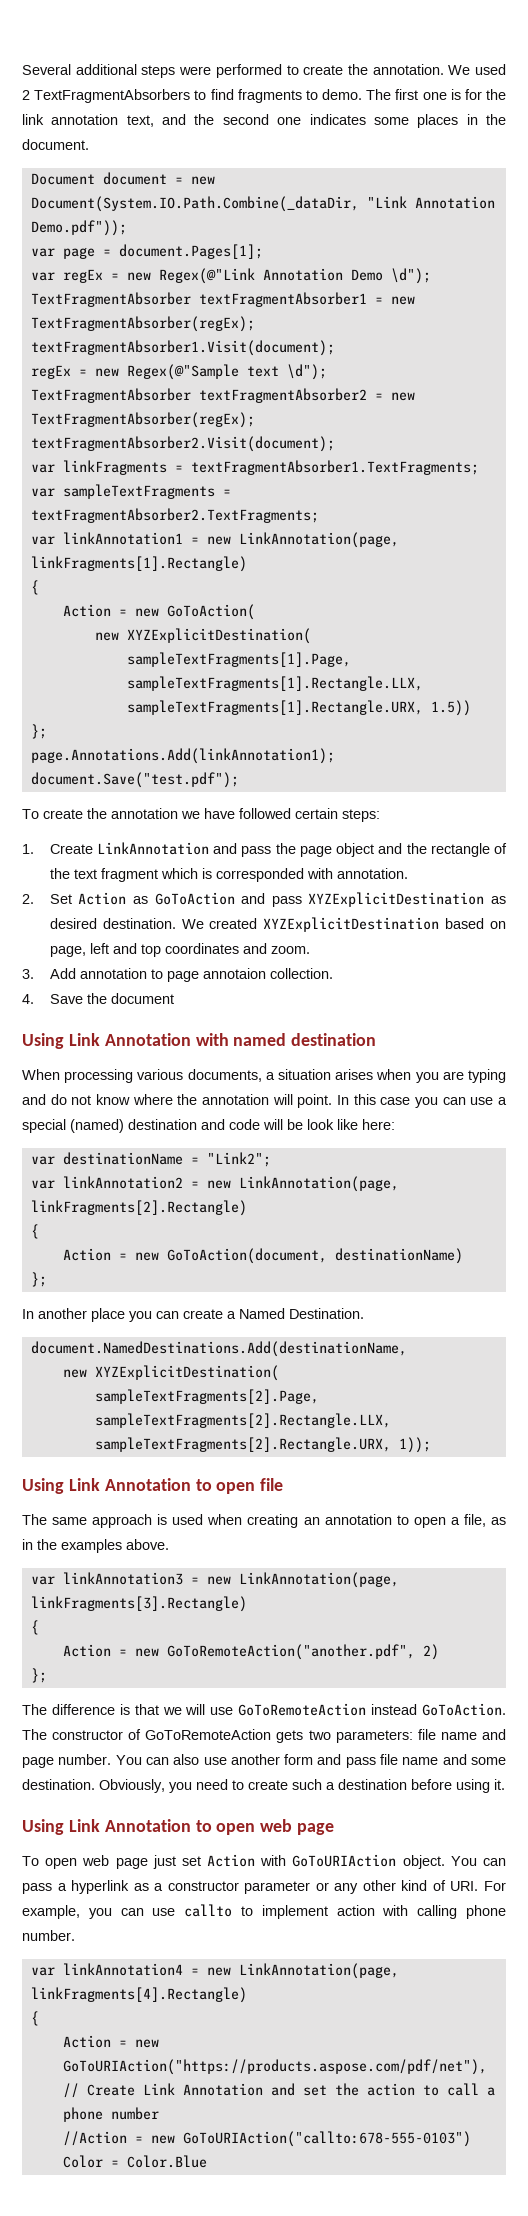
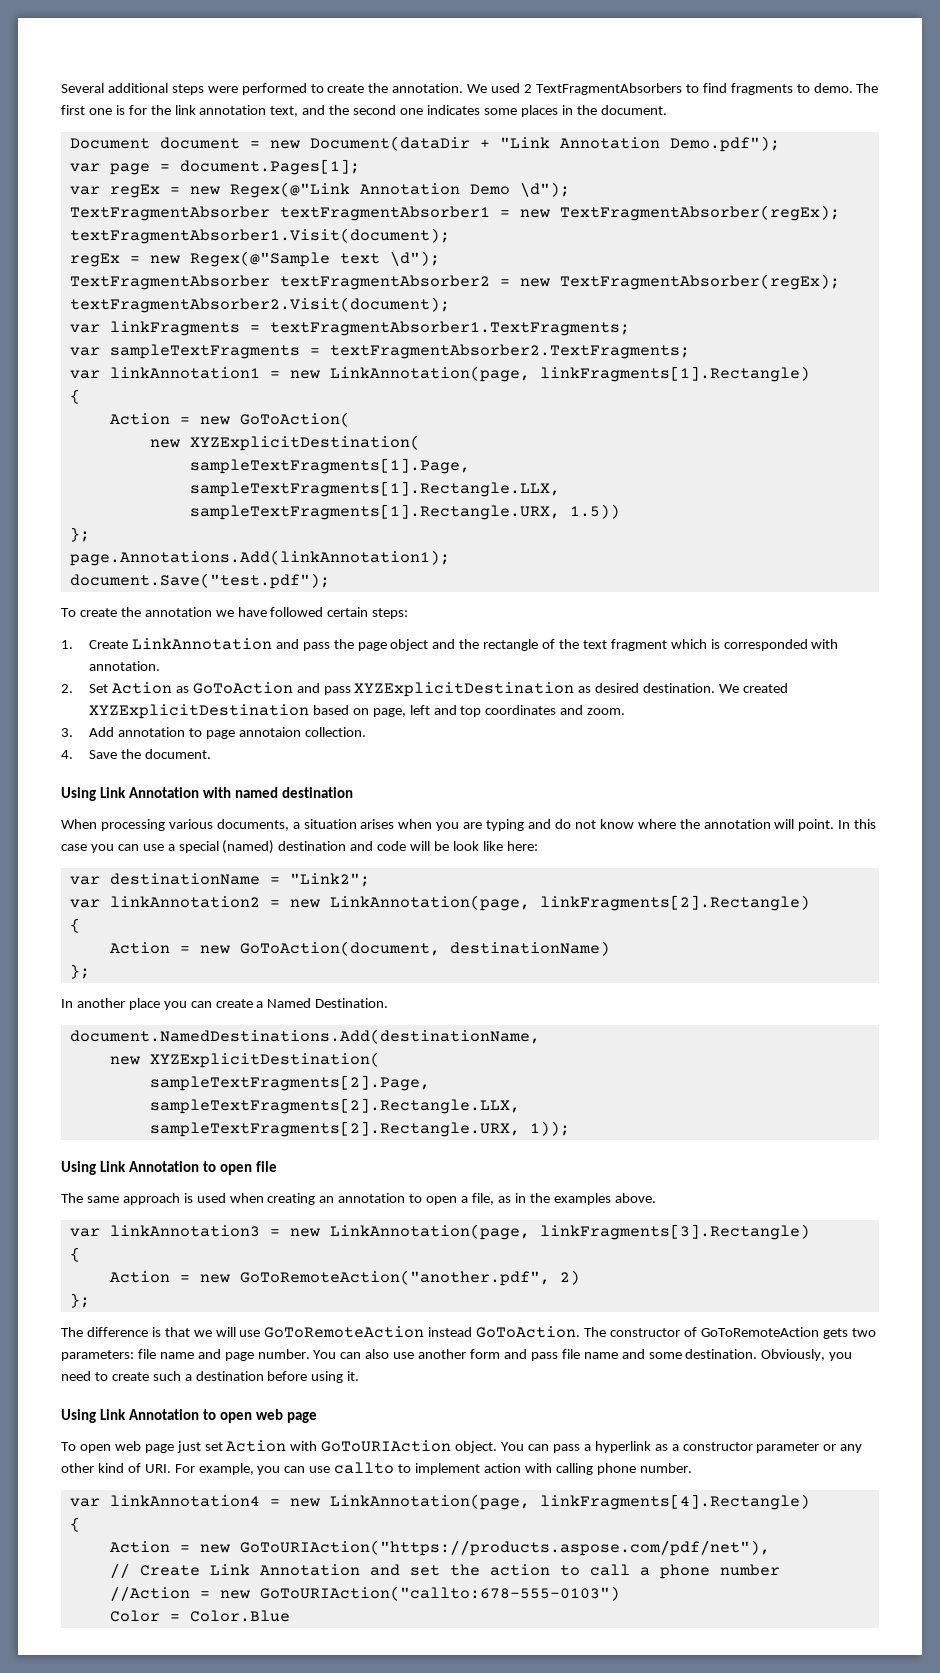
[30,196,359,212] Document(System.IO.Path.Combine(_dataDir, -> [309,136,490,151] Document(dataDir +
[30,220,127,236] Demo.pdf")); -> [669,136,780,152] Demo.pdf");
[110,993,174,1004] document -> [144,749,211,759] document.

